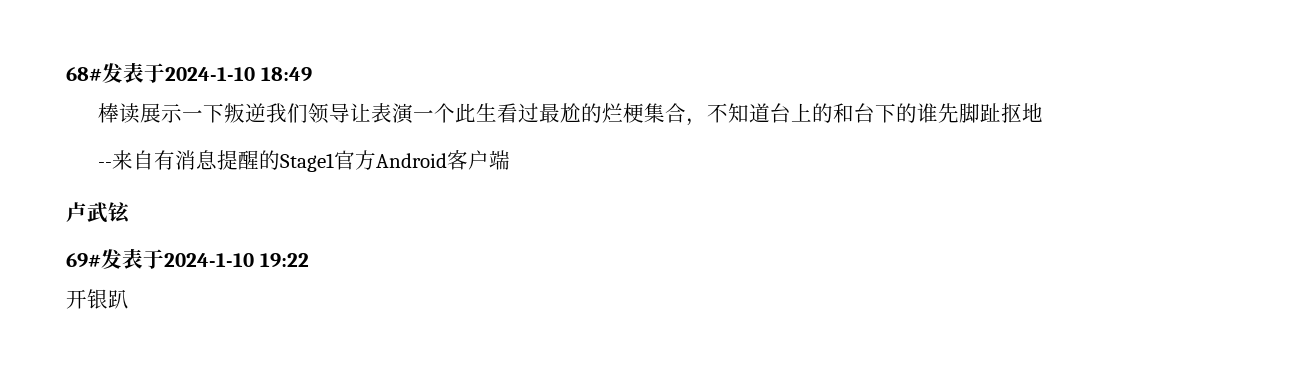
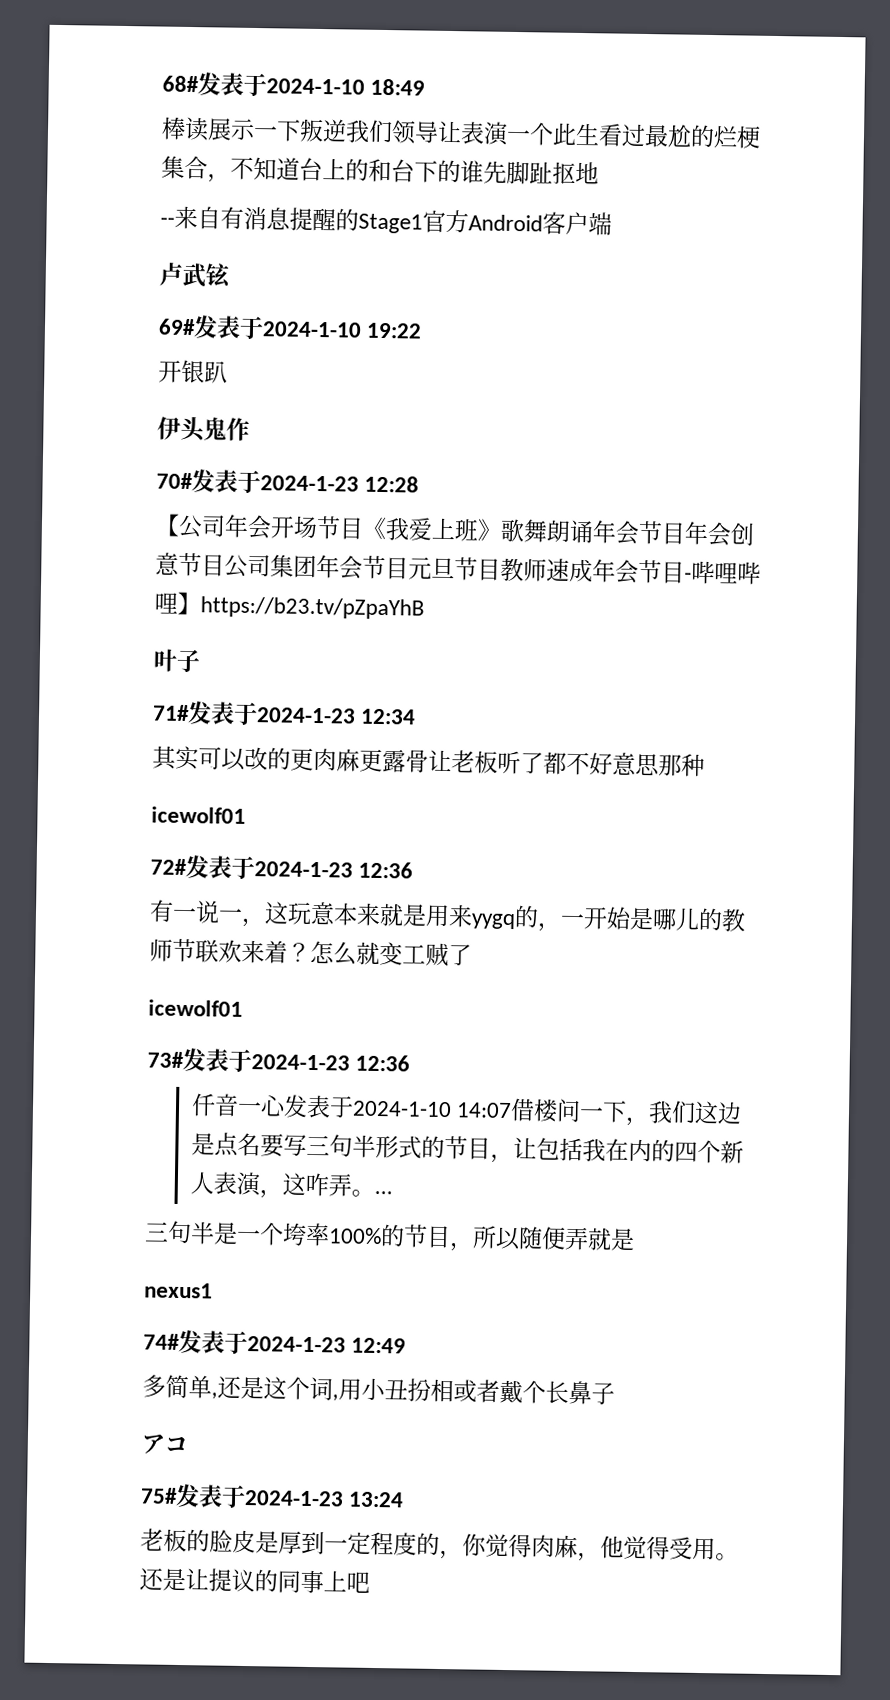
(129, 299) none -> [157,416,250,442] [156,469,420,494] [155,513,755,547] [155,552,761,585] [154,591,425,620] [153,648,201,673] [152,701,417,726] [152,745,705,777] [151,806,246,824] [150,855,414,880] [149,899,746,932] [149,938,472,967] [148,999,243,1017] [147,1047,411,1073] [191,1093,743,1127] [191,1132,745,1164] [190,1171,394,1199] [144,1220,635,1252] [144,1282,213,1299] [143,1329,407,1355] [142,1374,615,1405] [141,1433,188,1454] [140,1483,405,1509] [140,1528,739,1562] [139,1567,370,1594] // 伊头鬼作 // 70#发表于2024-1-23 12:28 // 【公司年会开场节目《我爱上班》歌舞朗诵年会节目年会创意节目公司集团年会节目元旦节目教师速成年会节目-哔哩哔哩】https://b23.tv/pZpaYhB // 叶子 // 71#发表于2024-1-23 12:34 // 其实可以改的更肉麻更露骨让老板听了都不好意思那种 // icewolf01 // 72#发表于2024-1-23 12:36 // 有一说一，这玩意本来就是用来yygq的，一开始是哪儿的教师节联欢来着？怎么就变工贼了 // icewolf01 // 73#发表于2024-1-23 12:36 // 仟音一心发表于2024-1-10 14:07借楼问一下，我们这边是点名要写三句半形式的节目，让包括我在内的四个新人表演，这咋弄。... // 三句半是一个垮率100%的节目，所以随便弄就是 // nexus1 // 74#发表于2024-1-23 12:49 // 多简单,还是这个词,用小丑扮相或者戴个长鼻子 // アコ // 75#发表于2024-1-23 13:24 // 老板的脸皮是厚到一定程度的，你觉得肉麻，他觉得受用。还是让提议的同事上吧

